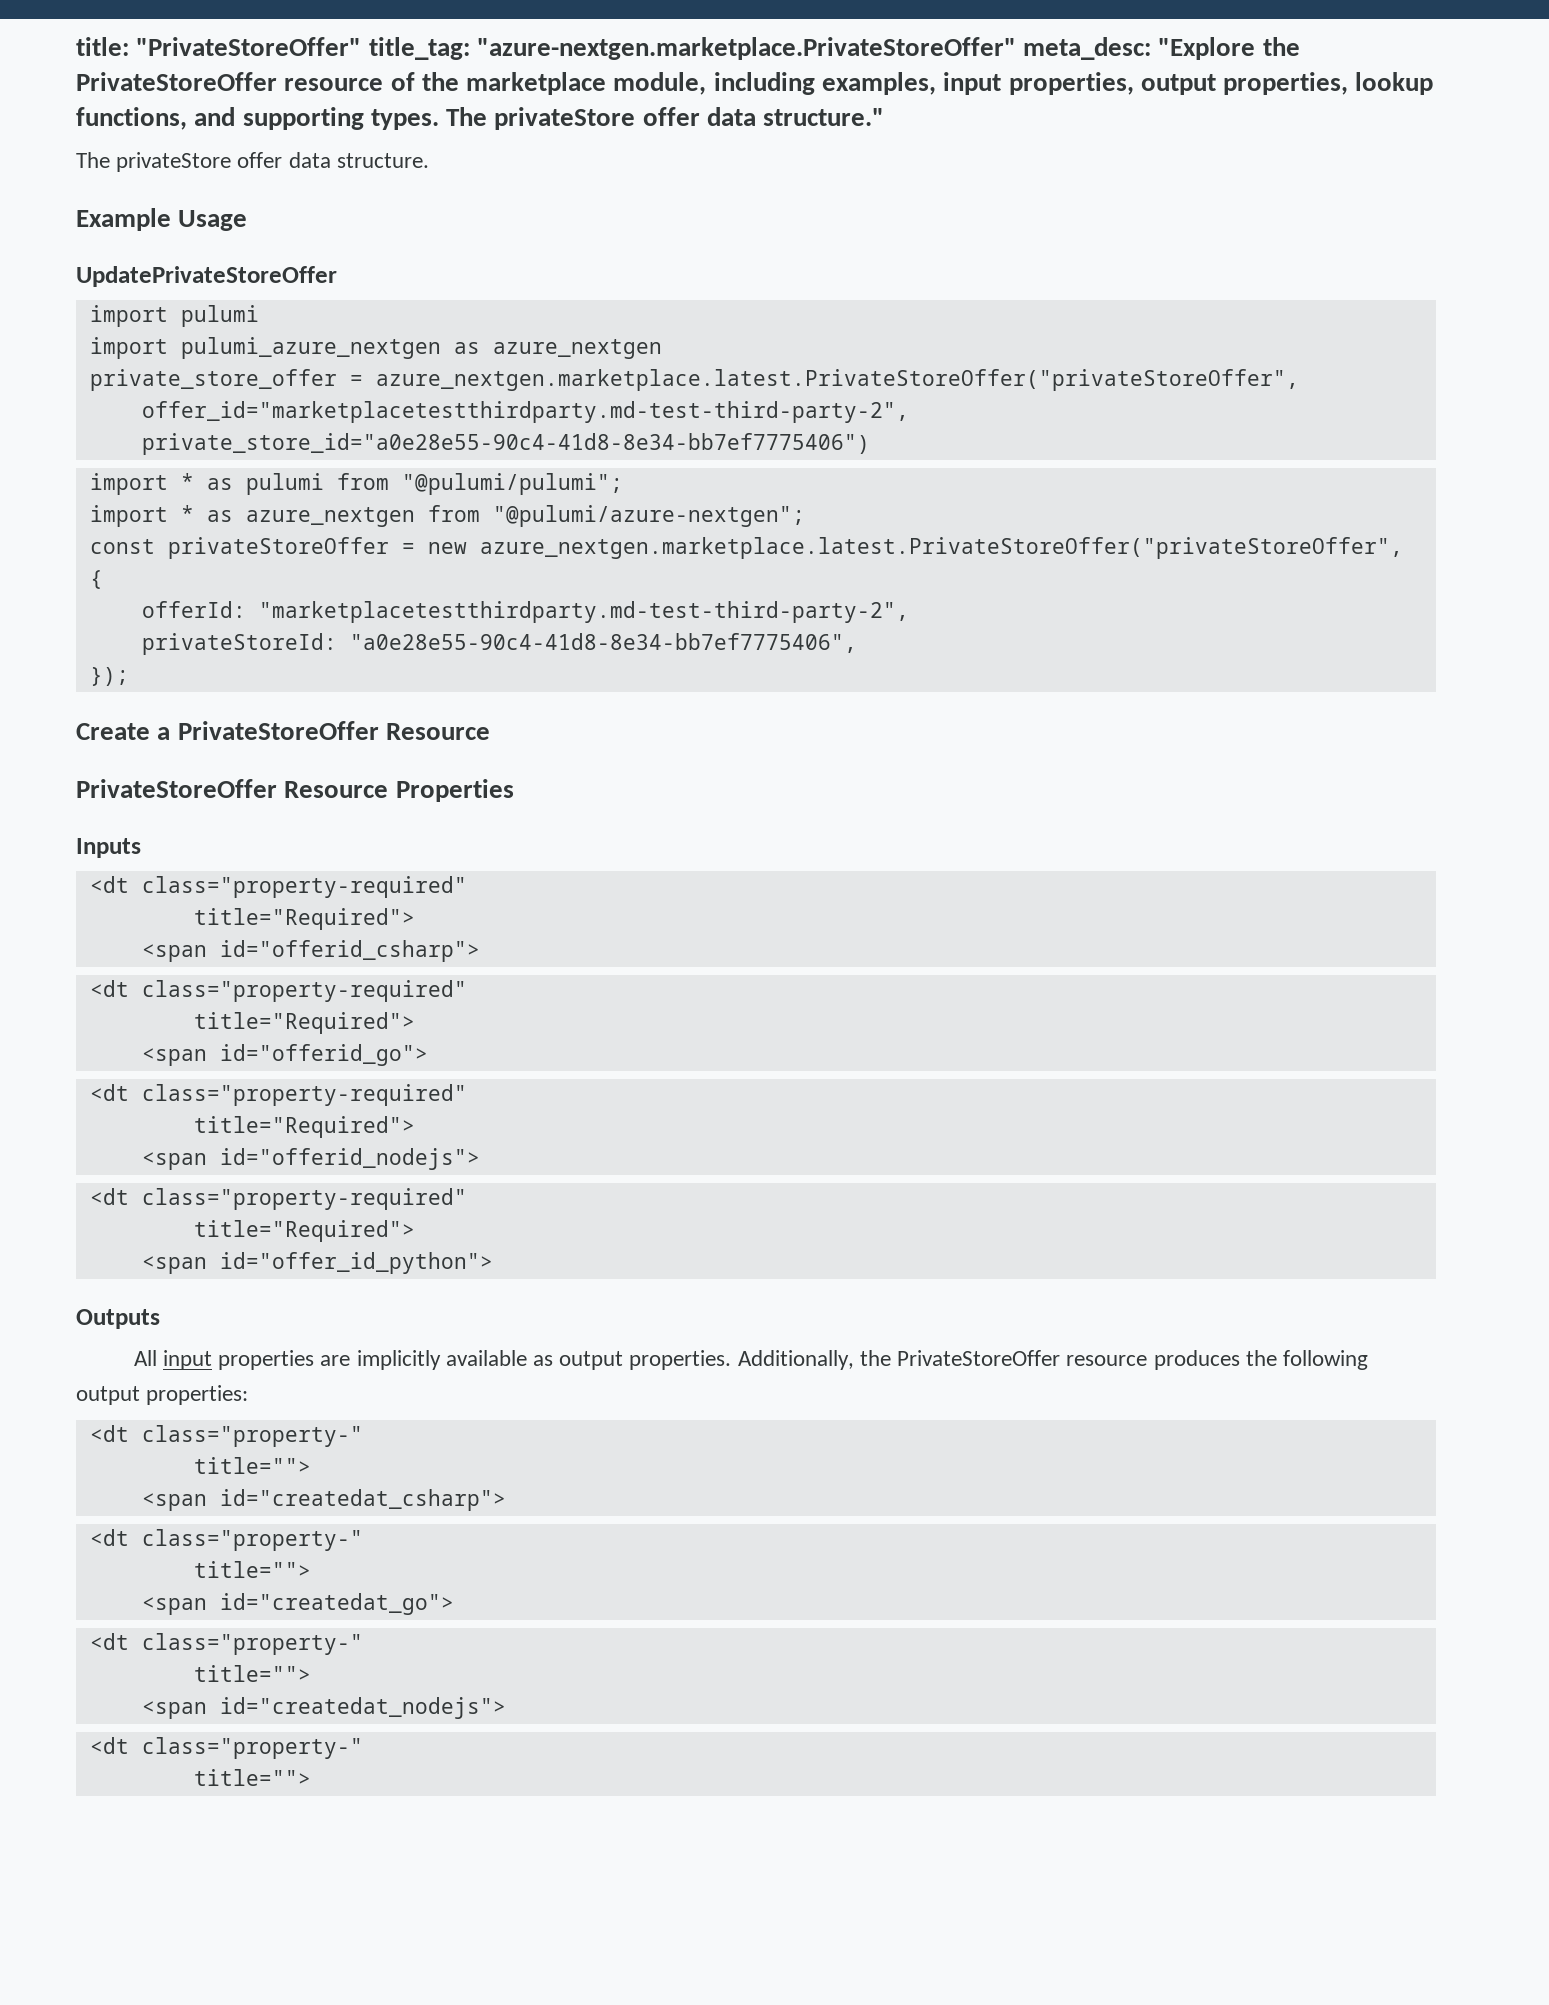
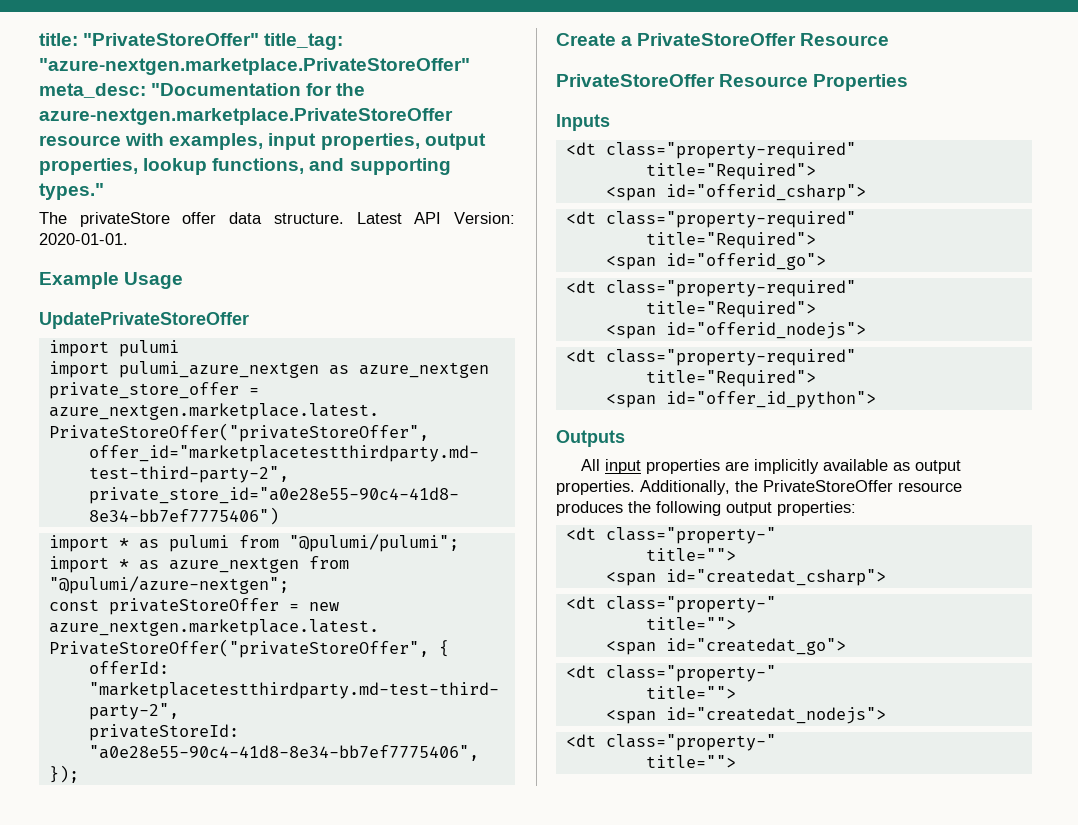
[1158,37,1300,60] [76,72,815,95] "Explore the PrivateStoreOffer resource of the marketplace module, including -> [151,83,366,96] [39,108,453,125] [39,133,165,146] "Documentation for the azure-nextgen.marketplace.PrivateStoreOffer resource with
[370,107,885,130] types. The privateStore offer data structure." -> [39,183,104,200] types."
(429, 160) none -> [356,212,515,224] [39,233,128,245] Latest API Version: 2020-01-01.

